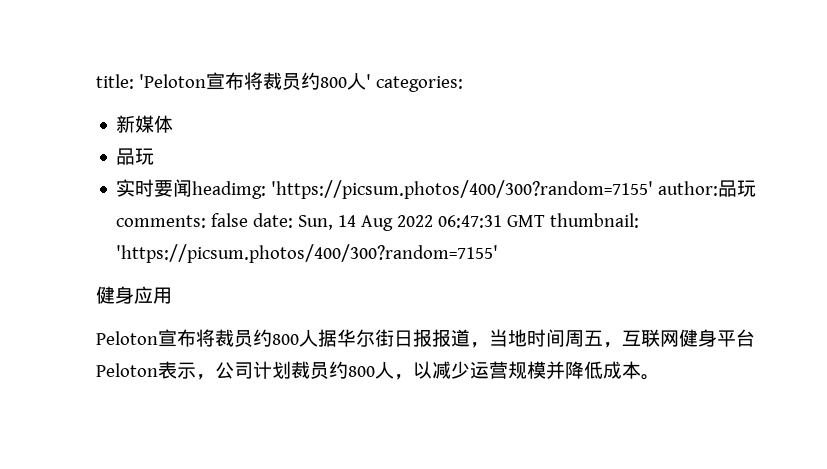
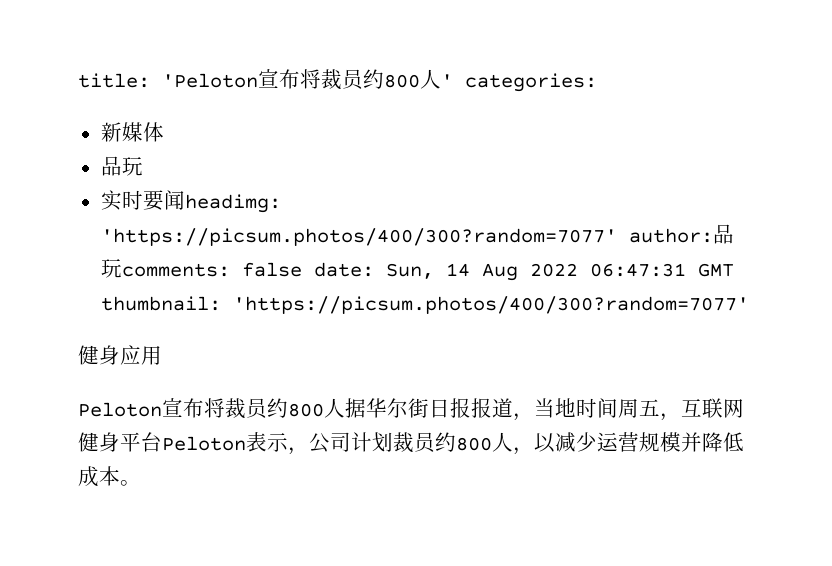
[271,180,654,199] 'https://picsum.photos/400/300?random=7155' -> [100,228,617,246] 'https://picsum.photos/400/300?random=7077'
[116,244,499,263] 'https://picsum.photos/400/300?random=7155' -> [232,296,749,314] 'https://picsum.photos/400/300?random=7077'

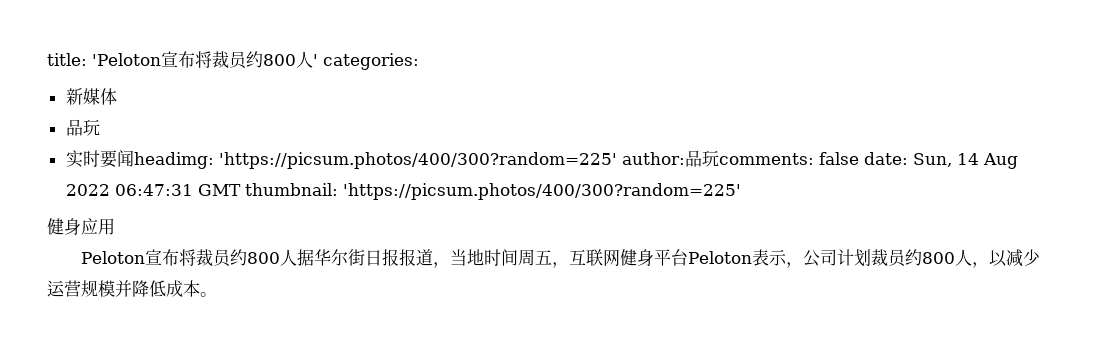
[100,228,617,246] 'https://picsum.photos/400/300?random=7077' -> [218,152,617,169] 'https://picsum.photos/400/300?random=225'
[232,296,749,314] 'https://picsum.photos/400/300?random=7077' -> [342,183,741,200] 'https://picsum.photos/400/300?random=225'

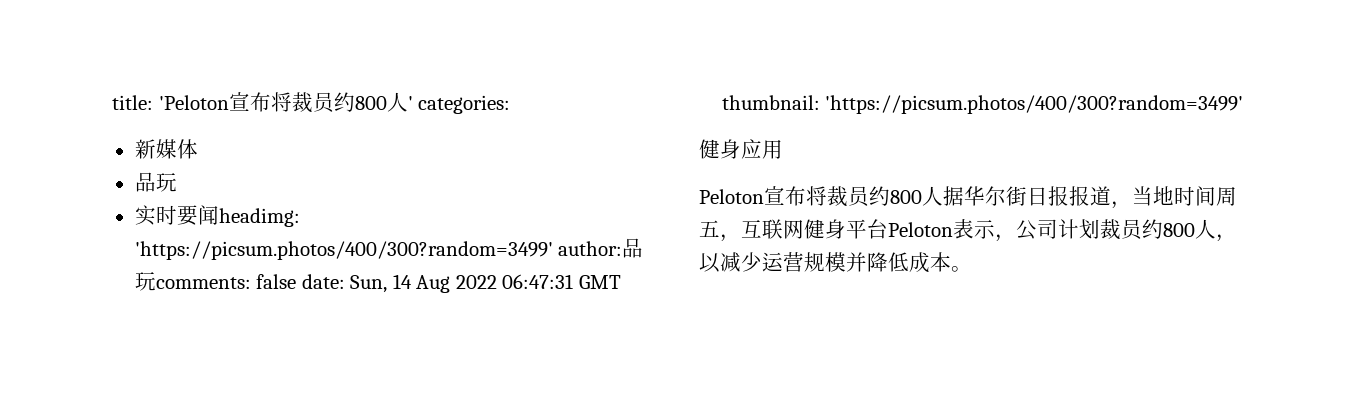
[218,152,617,169] 'https://picsum.photos/400/300?random=225' -> [134,241,553,260] 'https://picsum.photos/400/300?random=3499'
[342,183,741,200] 'https://picsum.photos/400/300?random=225' -> [825,95,1244,114] 'https://picsum.photos/400/300?random=3499'

